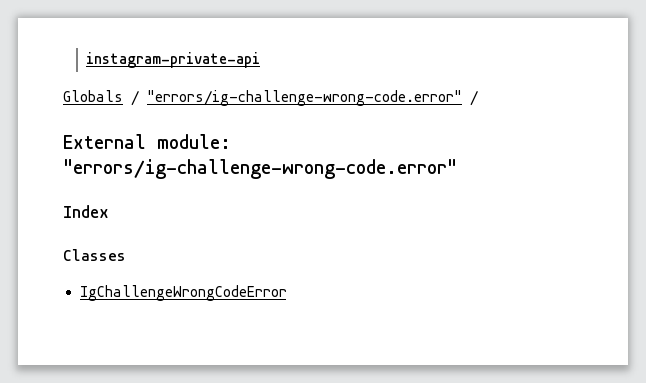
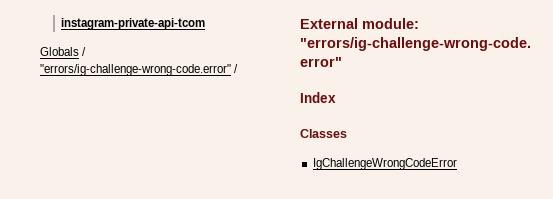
[86,52,261,68] instagram-private-api -> [61,18,206,30] instagram-private-api-tcom

